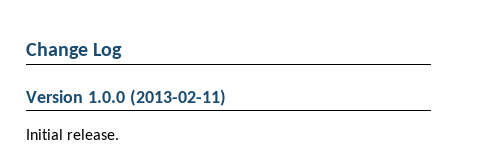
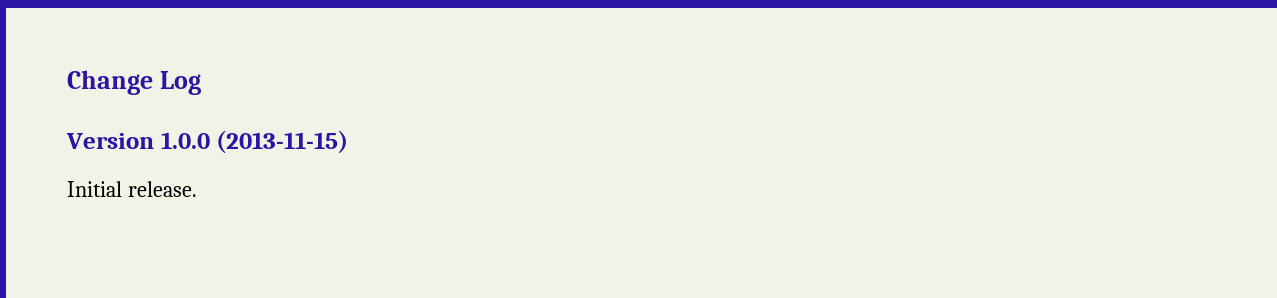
[129,89,226,106] (2013-02-11) -> [216,130,349,154] (2013-11-15)

